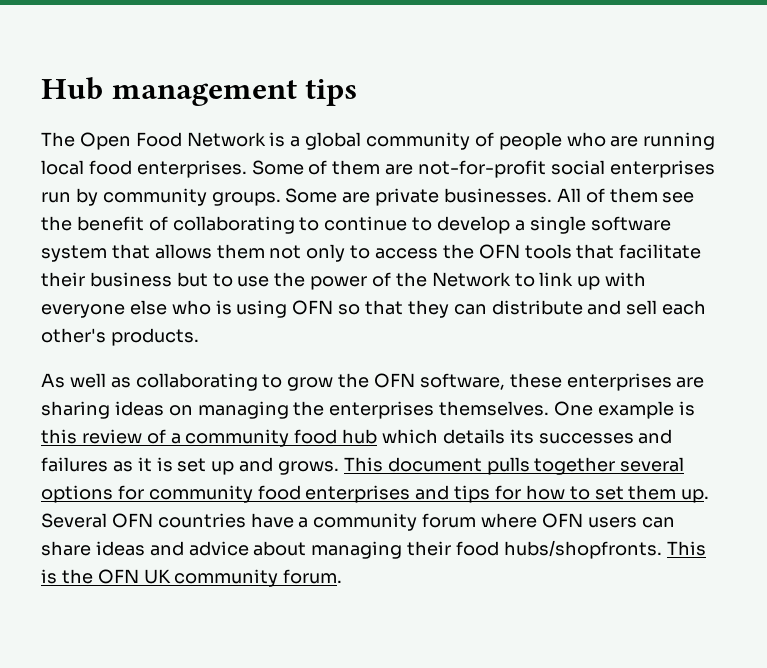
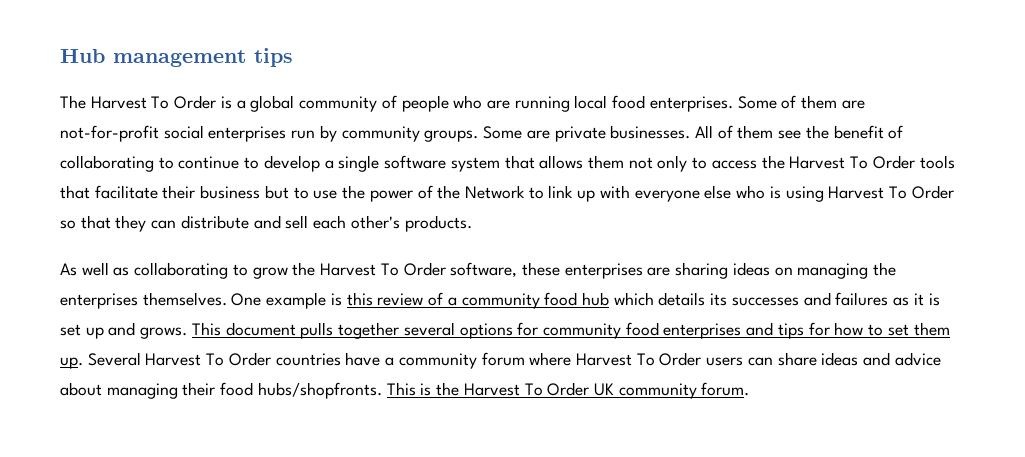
[79,132,266,150] Open Food Network -> [90,95,217,109] Harvest To Order
[478,244,520,259] OFN -> [789,155,915,169] Harvest To Order
[292,300,334,315] OFN -> [828,185,954,199] Harvest To Order
[374,373,416,388] OFN -> [320,262,446,276] Harvest To Order
[111,513,153,528] OFN -> [145,352,271,366] Harvest To Order
[541,513,583,528] OFN -> [575,352,702,366] Harvest To Order
[97,569,139,584] OFN -> [463,382,590,396] Harvest To Order

